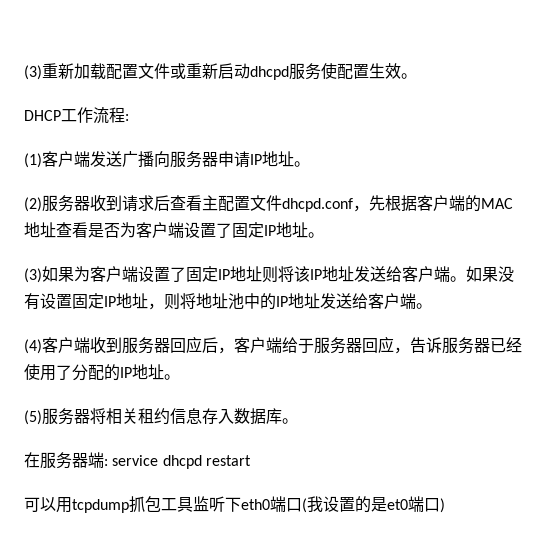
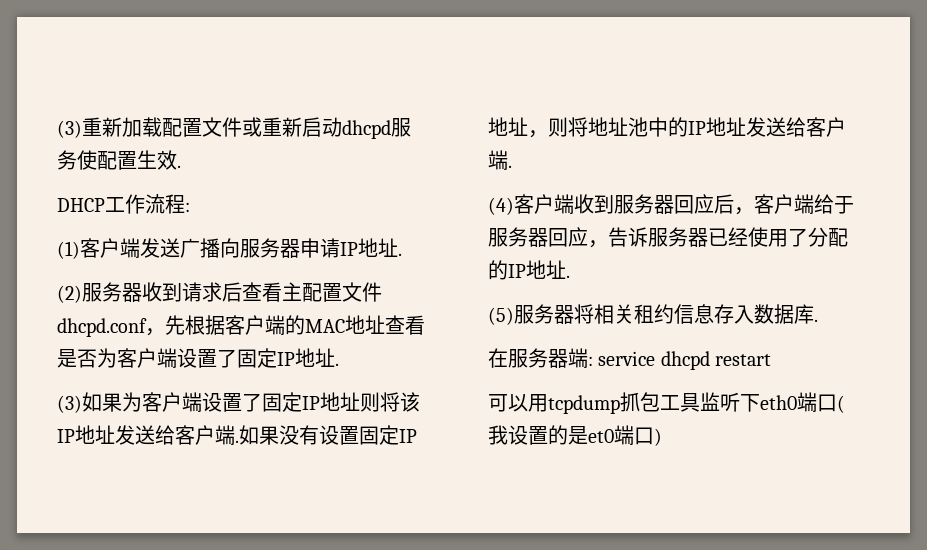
[401,73,417,79] 。 -> [177,165,181,168] .
[294,161,310,167] 。 -> [398,253,402,256] .
[308,232,324,238] 。 -> [335,363,339,366] .
[450,276,466,282] 。 -> [235,440,239,443] .
[416,303,432,309] 。 -> [508,165,512,168] .
[164,374,180,380] 。 -> [566,275,570,278] .
[282,418,298,424] 。 -> [814,319,818,322] .

